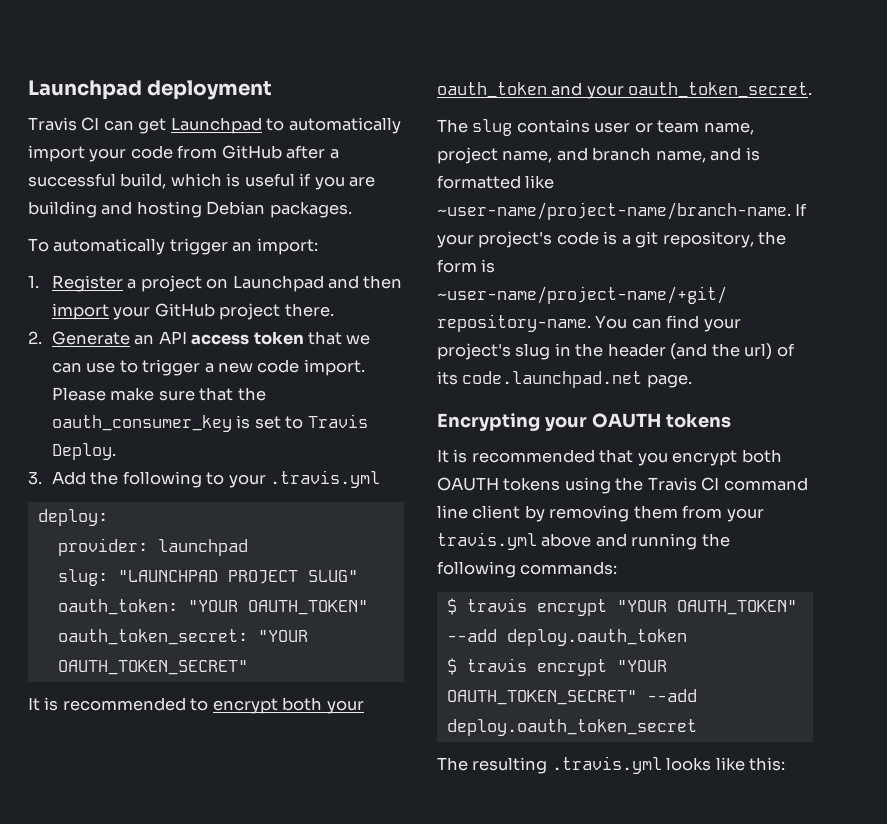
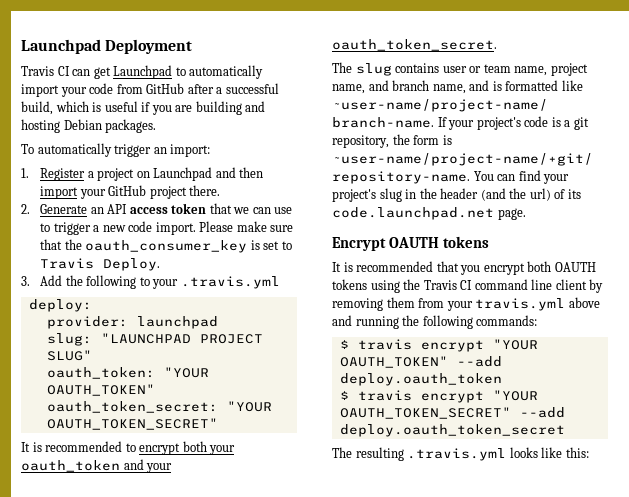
[28,80,273,100] Launchpad deployment -> [21,39,193,54] Launchpad Deployment
[437,413,587,431] Encrypting your -> [332,237,386,251] Encrypt

